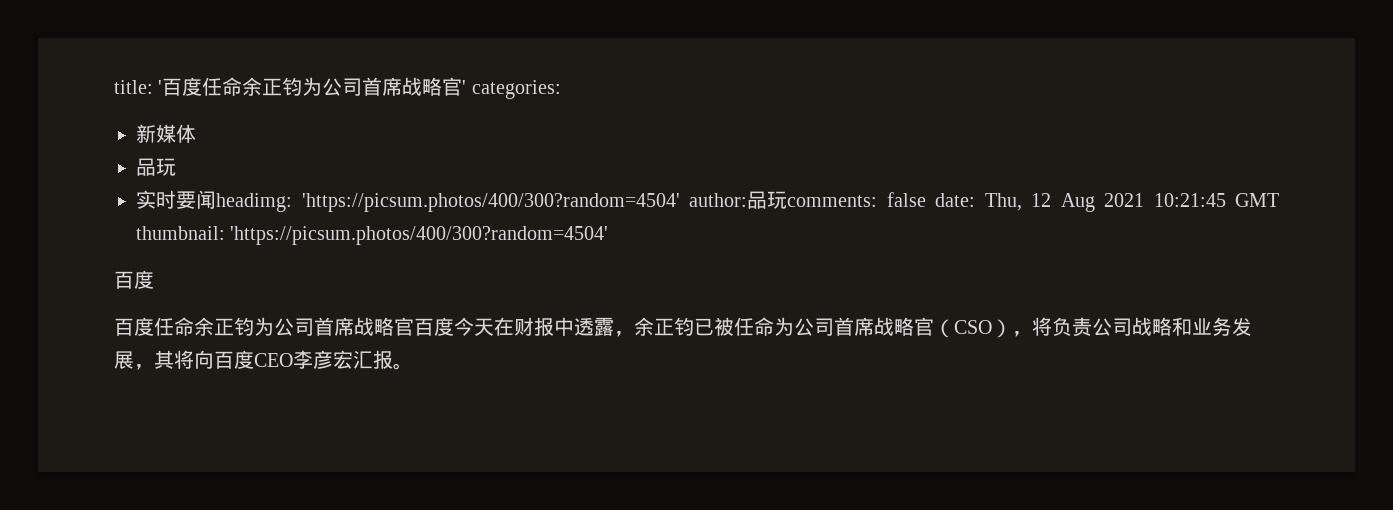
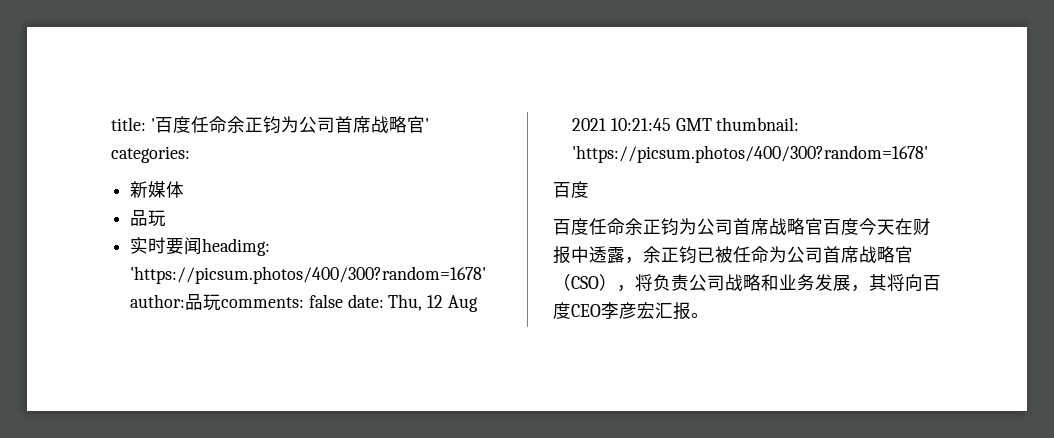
[301,193,680,212] 'https://picsum.photos/400/300?random=4504' -> [130,266,487,284] 'https://picsum.photos/400/300?random=1678'
[230,226,609,245] 'https://picsum.photos/400/300?random=4504' -> [572,145,929,163] 'https://picsum.photos/400/300?random=1678'

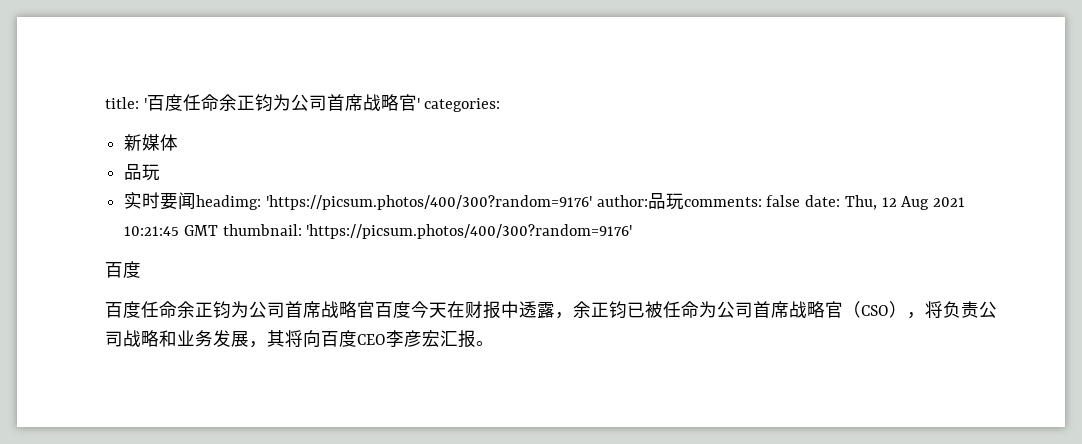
[130,266,487,284] 'https://picsum.photos/400/300?random=1678' -> [265,195,592,210] 'https://picsum.photos/400/300?random=9176'
[572,145,929,163] 'https://picsum.photos/400/300?random=1678' -> [306,224,633,239] 'https://picsum.photos/400/300?random=9176'

